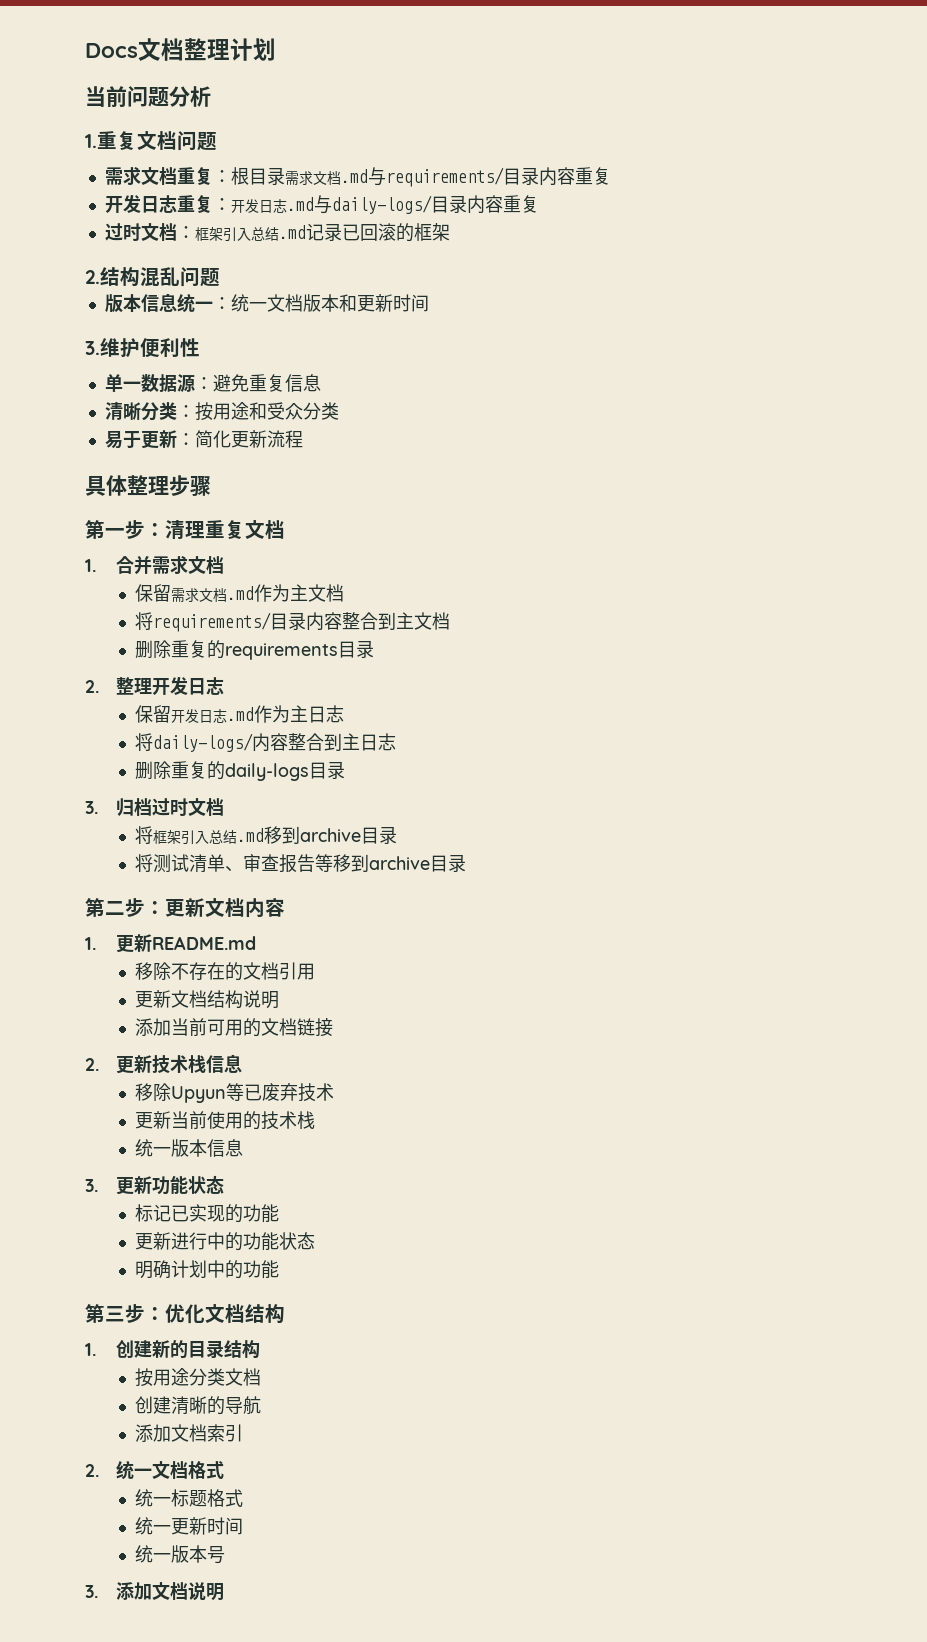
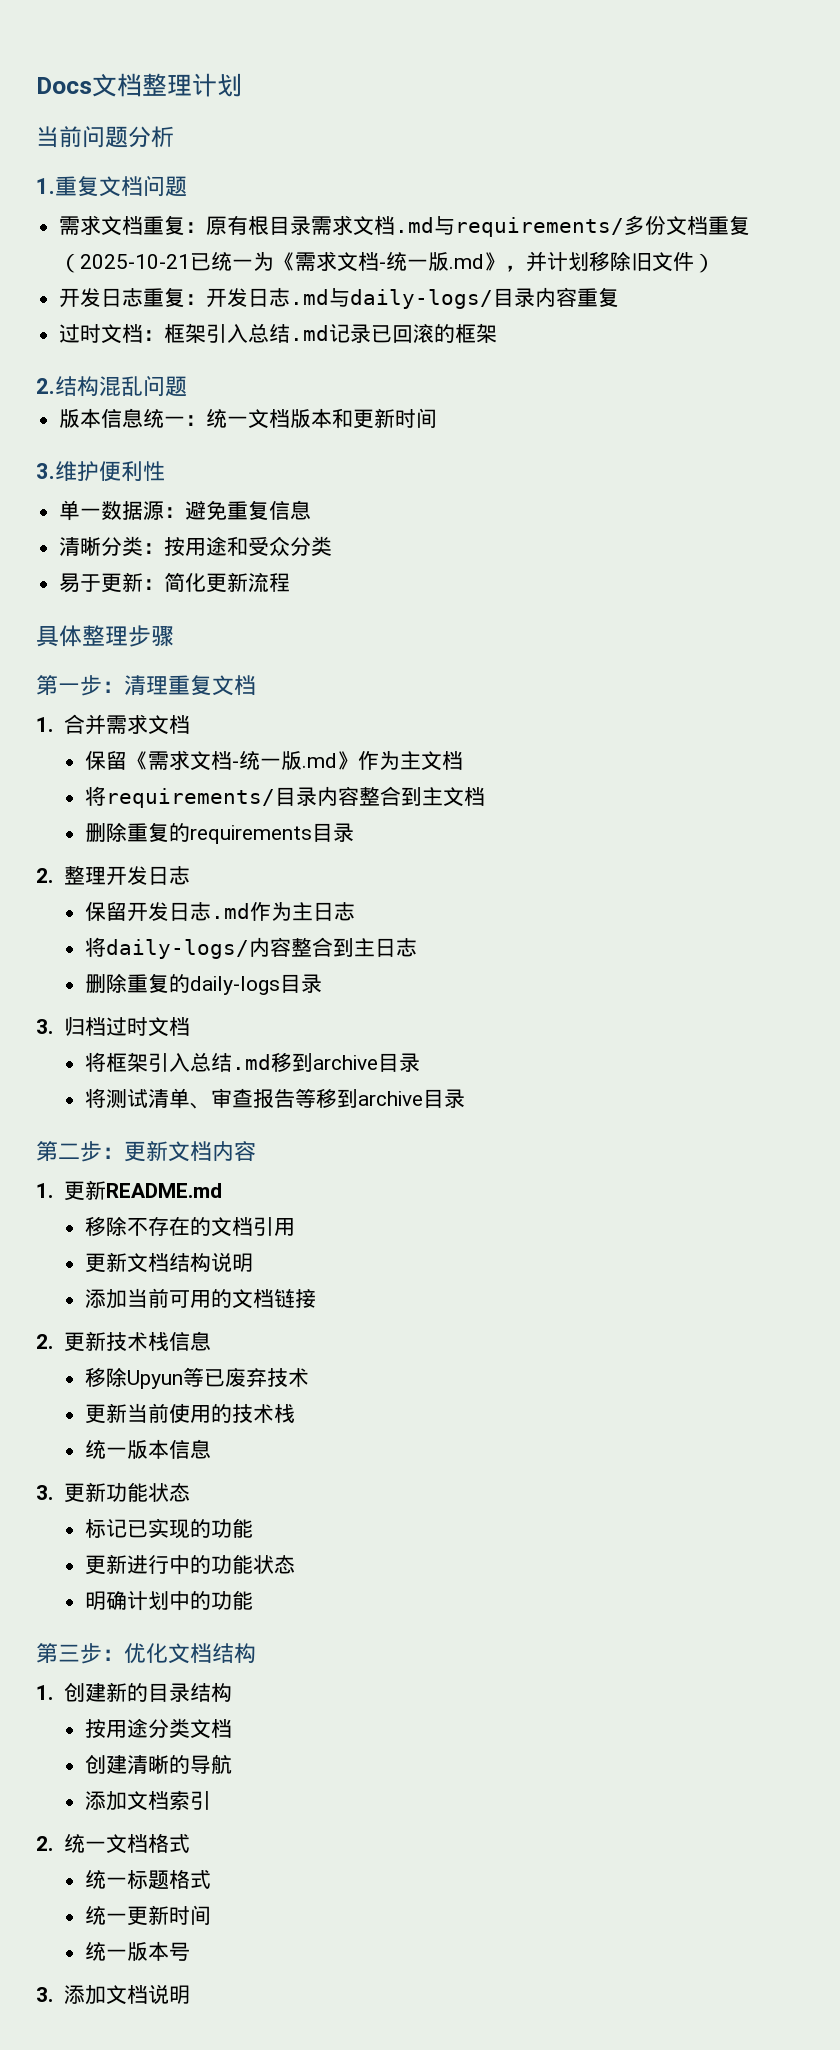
(231, 176) none -> [206,215,249,235] 原有
[502,167,611,186] 目录内容重复 -> [624,215,751,236] [59,251,716,273] 多份文档重复（2025-10-21已统一为《需求文档-统一版.md》，并计划移除旧文件）
[171,586,255,602] 需求文档.md -> [127,750,359,771] 《需求文档-统一版.md》

